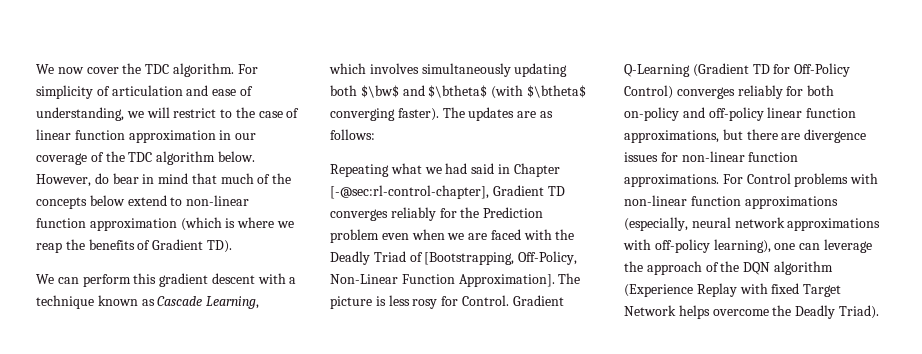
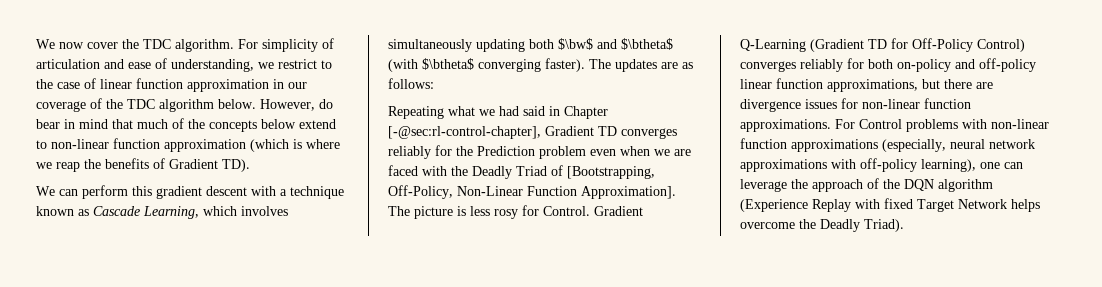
[146,107,170,118] will -> (274, 65) none

